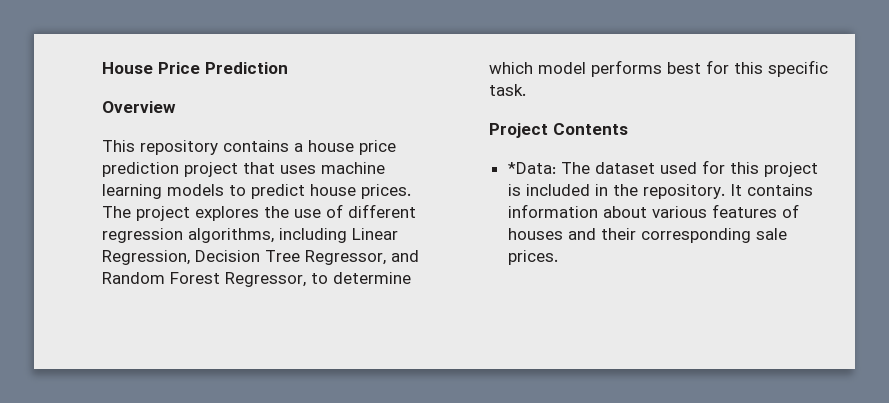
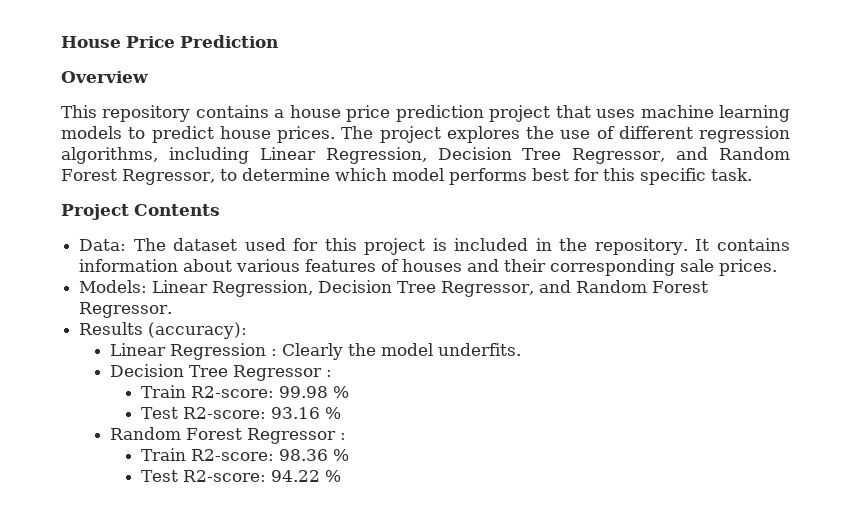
[507,162,556,174] *Data: -> [79,239,127,251] Data:
(558, 257) none -> [79,280,709,297] [79,302,173,318] [79,322,248,339] [110,343,522,360] [110,364,333,381] [141,385,350,398] [141,407,342,419] [110,427,347,444] [141,448,350,461] [141,470,342,482] // Models: Linear Regression, Decision Tree Regressor, and Random Forest Regressor. // Results (accuracy): // Linear Regression : Clearly the model underfits. // Decision Tree Regressor : // Train R2-score: 99.98 % // Test R2-score: 93.16 % // Random Forest Regressor : // Train R2-score: 98.36 % // Test R2-score: 94.22 %

